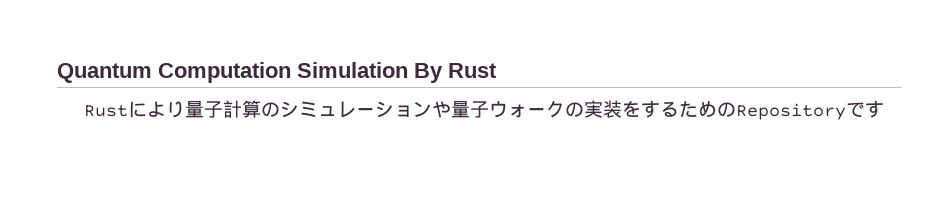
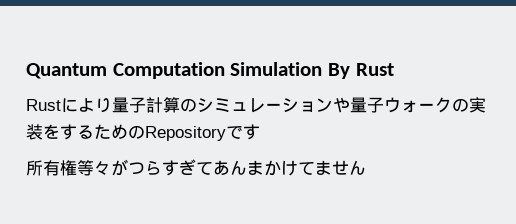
(884, 109) none -> [26,159,366,176] // 所有権等々がつらすぎてあんまかけてません

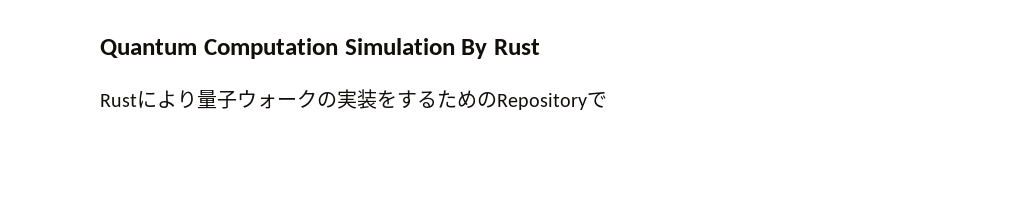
[146,97,384,113] 計算のシミュレーションや量子 -> (237, 99) none
[243,124,260,140] [26,159,366,176] す // 所有権等々がつらすぎてあんまかけてません -> (607, 100) none

